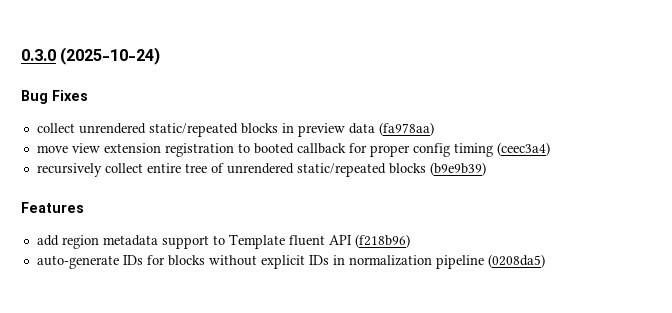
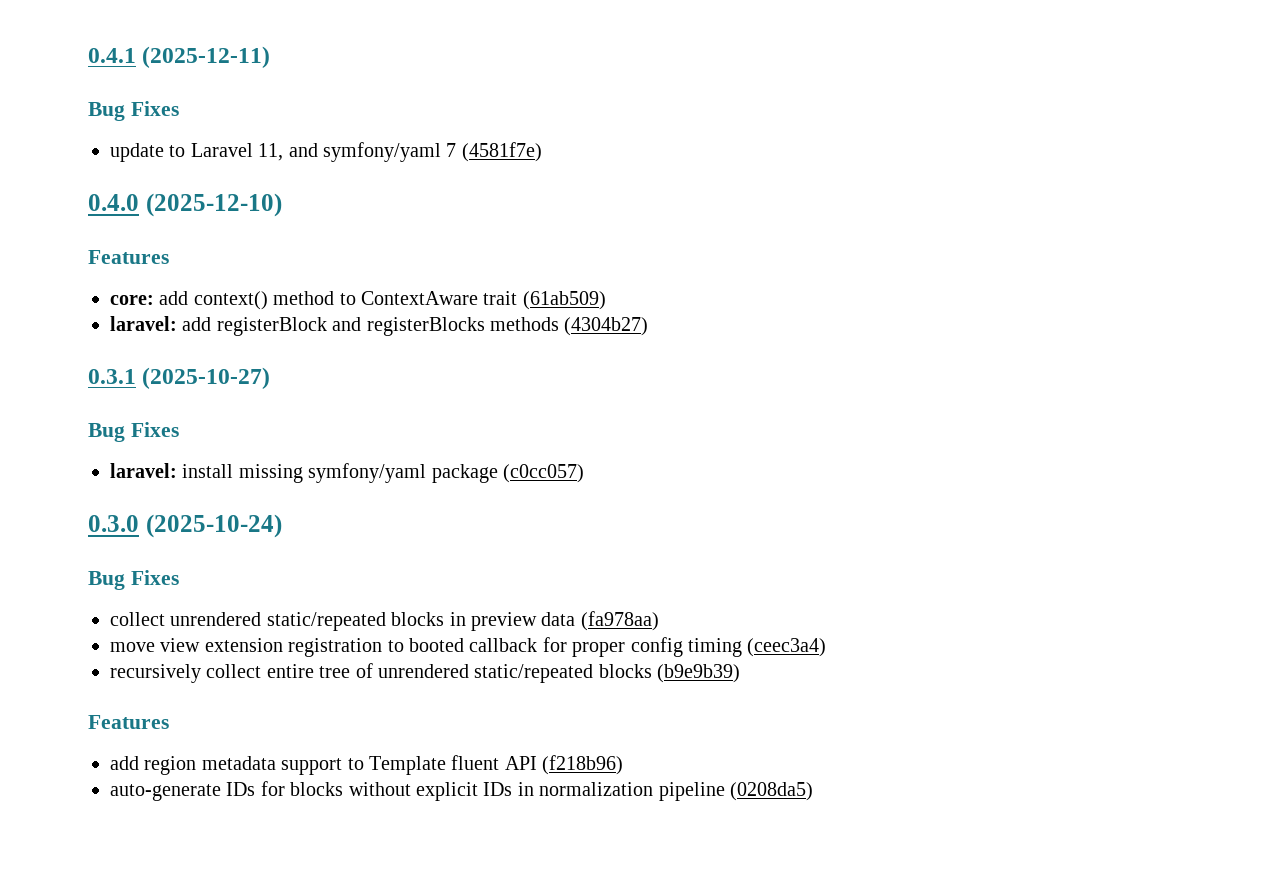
(21, 55) none -> [88,46,271,68] [88,101,179,121] [110,142,542,162] [88,193,282,217] [88,250,169,264] [110,291,606,310] [110,316,649,336] [88,367,271,389] [88,422,179,442] [110,463,584,483] 0.4.1 (2025-12-11) // Bug Fixes // update to Laravel 11, and symfony/yaml 7 (4581f7e) // 0.4.0 (2025-12-10) // Features // core: add context() method to ContextAware trait (61ab509) // laravel: add registerBlock and registerBlocks methods (4304b27) // 0.3.1 (2025-10-27) // Bug Fixes // laravel: install missing symfony/yaml package (c0cc057) //

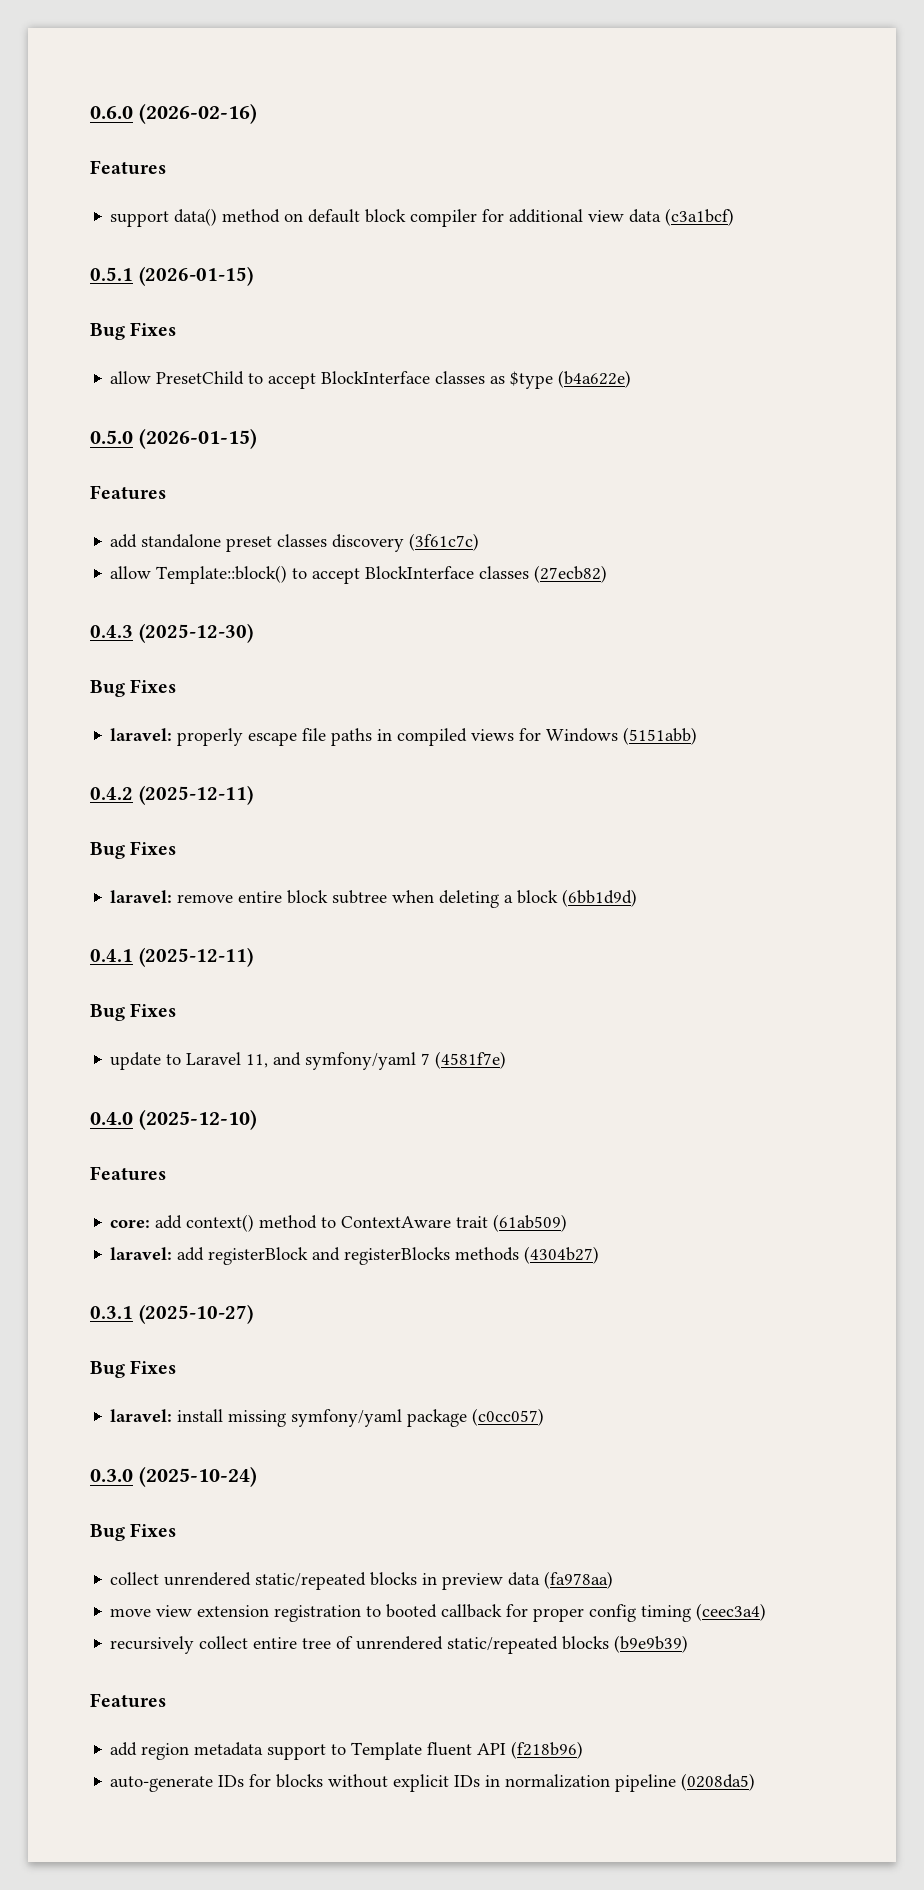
(88, 55) none -> [90,103,257,124] [90,160,166,175] [110,208,735,227] [90,266,253,286] [90,322,177,340] [110,370,632,389] [90,428,257,449] [90,485,166,500] [110,533,480,552] [110,565,608,584] [90,623,253,643] [90,679,177,697] [110,727,698,746] [90,785,253,805] [90,841,177,859] [110,889,638,908] 0.6.0 (2026-02-16) // Features // support data() method on default block compiler for additional view data (c3a1bcf) // 0.5.1 (2026-01-15) // Bug Fixes // allow PresetChild to accept BlockInterface classes as $type (b4a622e) // 0.5.0 (2026-01-15) // Features // add standalone preset classes discovery (3f61c7c) // allow Template::block() to accept BlockInterface classes (27ecb82) // 0.4.3 (2025-12-30) // Bug Fixes // laravel: properly escape file paths in compiled views for Windows (5151abb) // 0.4.2 (2025-12-11) // Bug Fixes // laravel: remove entire block subtree when deleting a block (6bb1d9d) //

